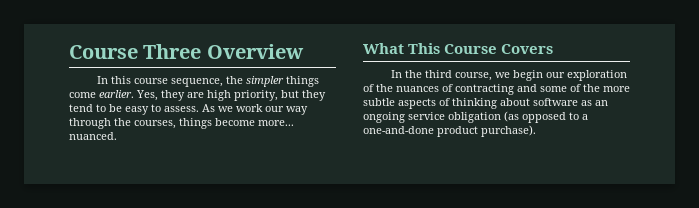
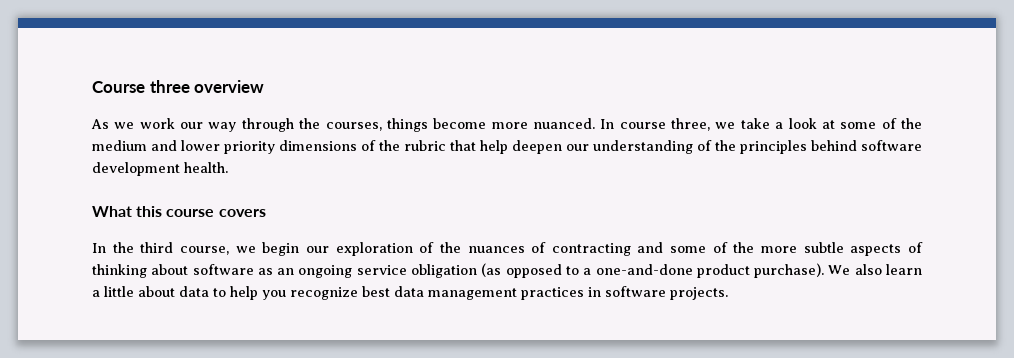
[69,44,304,59] [96,76,319,87] [69,90,326,101] [69,104,199,115] Course Three Overview // In this course sequence, the simpler things come earlier. Yes, they are high priority, but they tend to be easy to assess. -> [92,80,265,93] Course three overview //
[258,120,294,126] more... -> [491,122,528,129] more
[363,43,554,54] // What This Course Covers -> [600,118,923,131] [92,140,922,154] [92,162,228,176] [92,206,266,217] In course three, we take a look at some of the medium and lower priority dimensions of the rubric that help deepen our understanding of the principles behind software development health. // What this course covers
(536, 131) none -> [828,264,922,275] [92,286,728,300] We also learn a little about data to help you recognize best data management practices in software projects.

